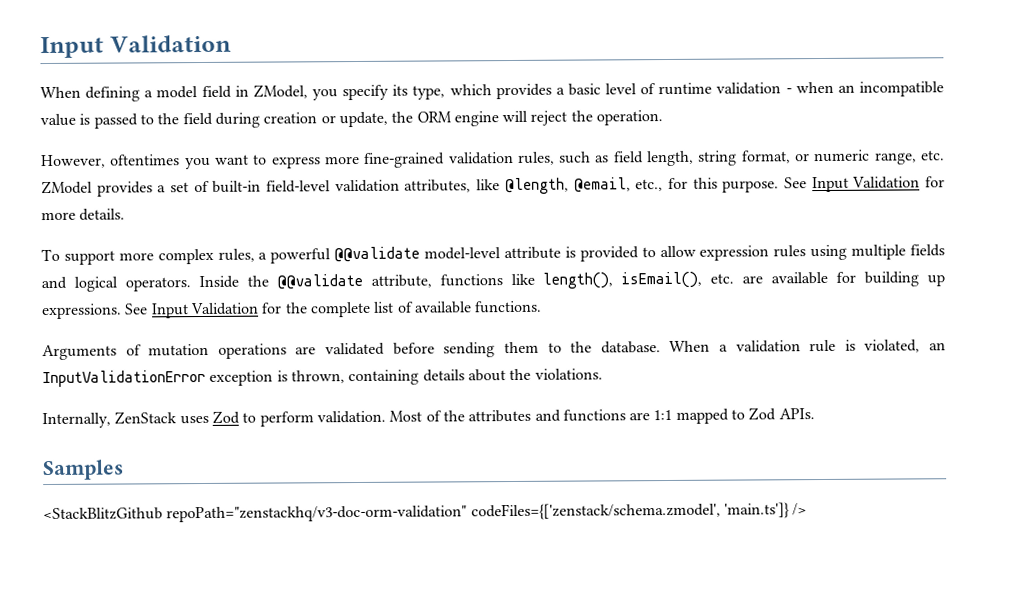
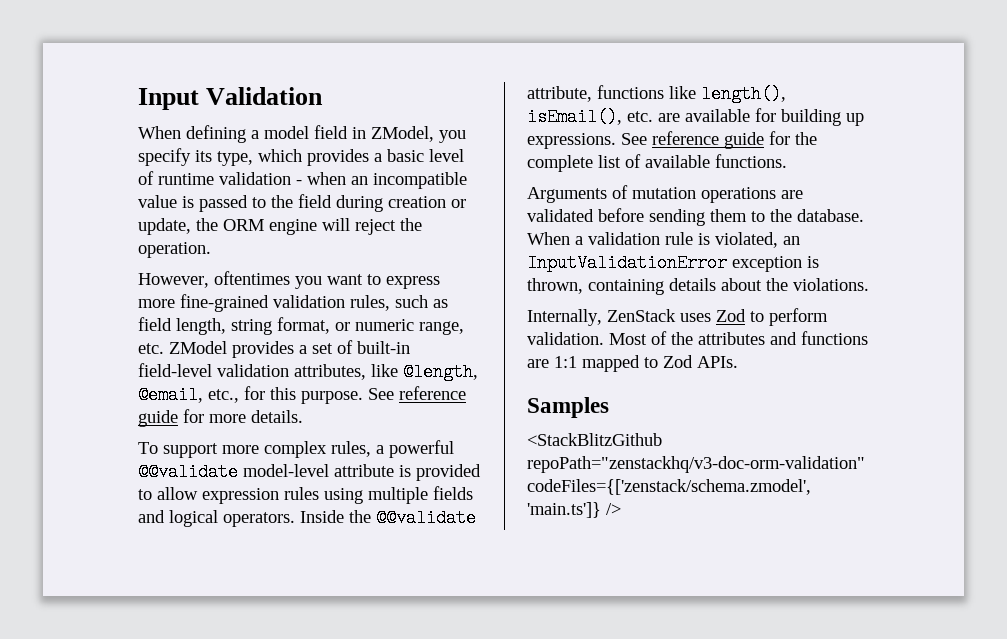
[811,176,921,193] Input Validation -> [399,386,466,400] [138,410,178,427] reference guide
[150,302,259,319] Input Validation -> [652,131,764,149] reference guide

